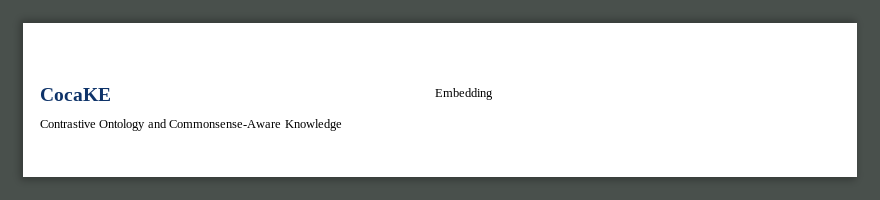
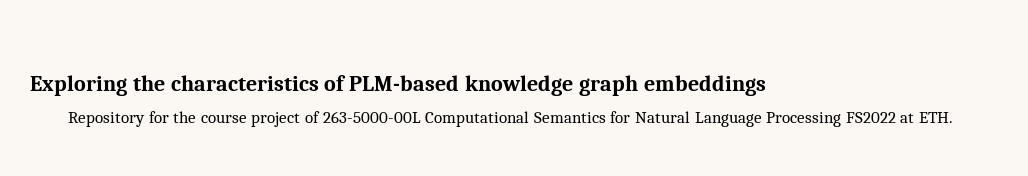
[40,88,111,101] [40,119,342,131] [435,88,493,100] CocaKE // Contrastive Ontology and Commonsense-Aware Knowledge Embedding -> [30,75,766,96] [68,111,953,127] Exploring the characteristics of PLM-based knowledge graph embeddings // Repository for the course project of 263-5000-00L Computational Semantics for Natural Language Processing FS2022 at ETH.

